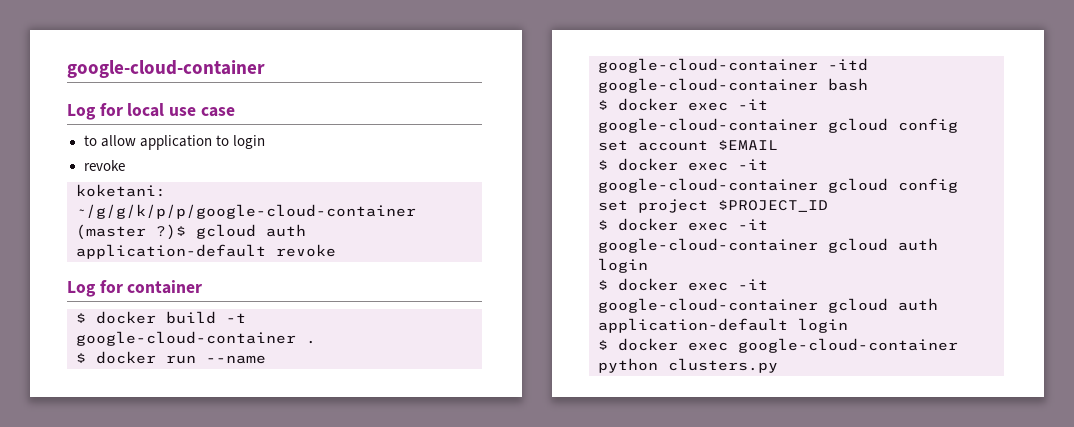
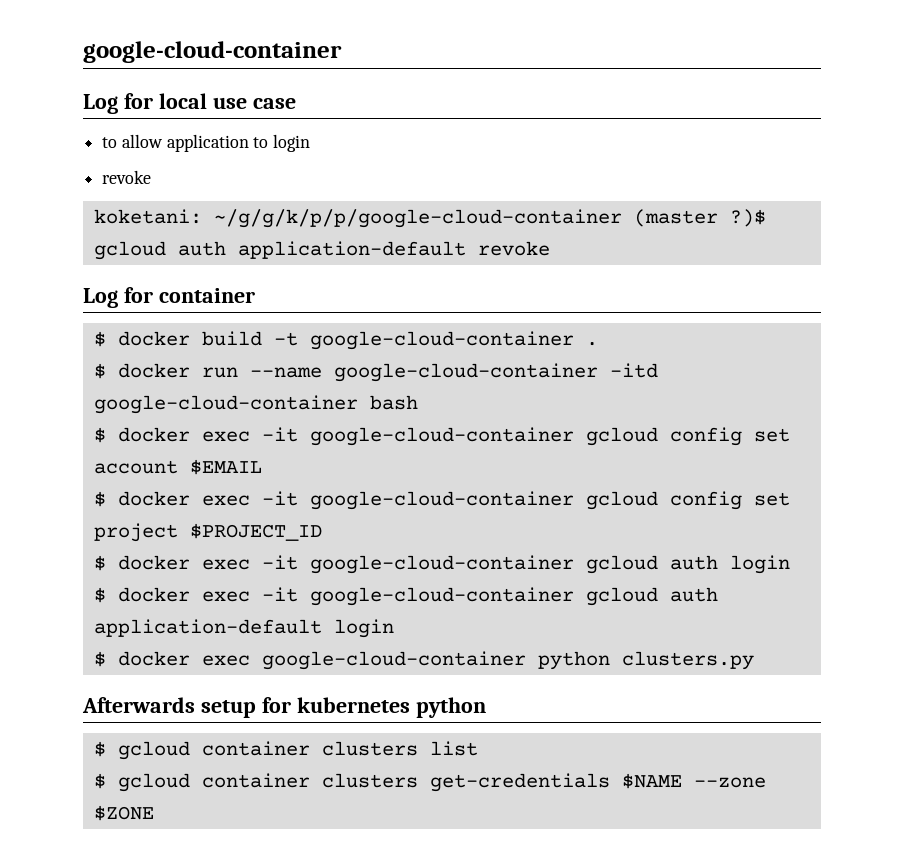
(778, 365) none -> [82,697,486,718] [93,741,478,760] [93,773,766,792] [93,805,154,821] // Afterwards setup for kubernetes python // $ gcloud container clusters list // $ gcloud container clusters get-credentials $NAME --zone $ZONE

